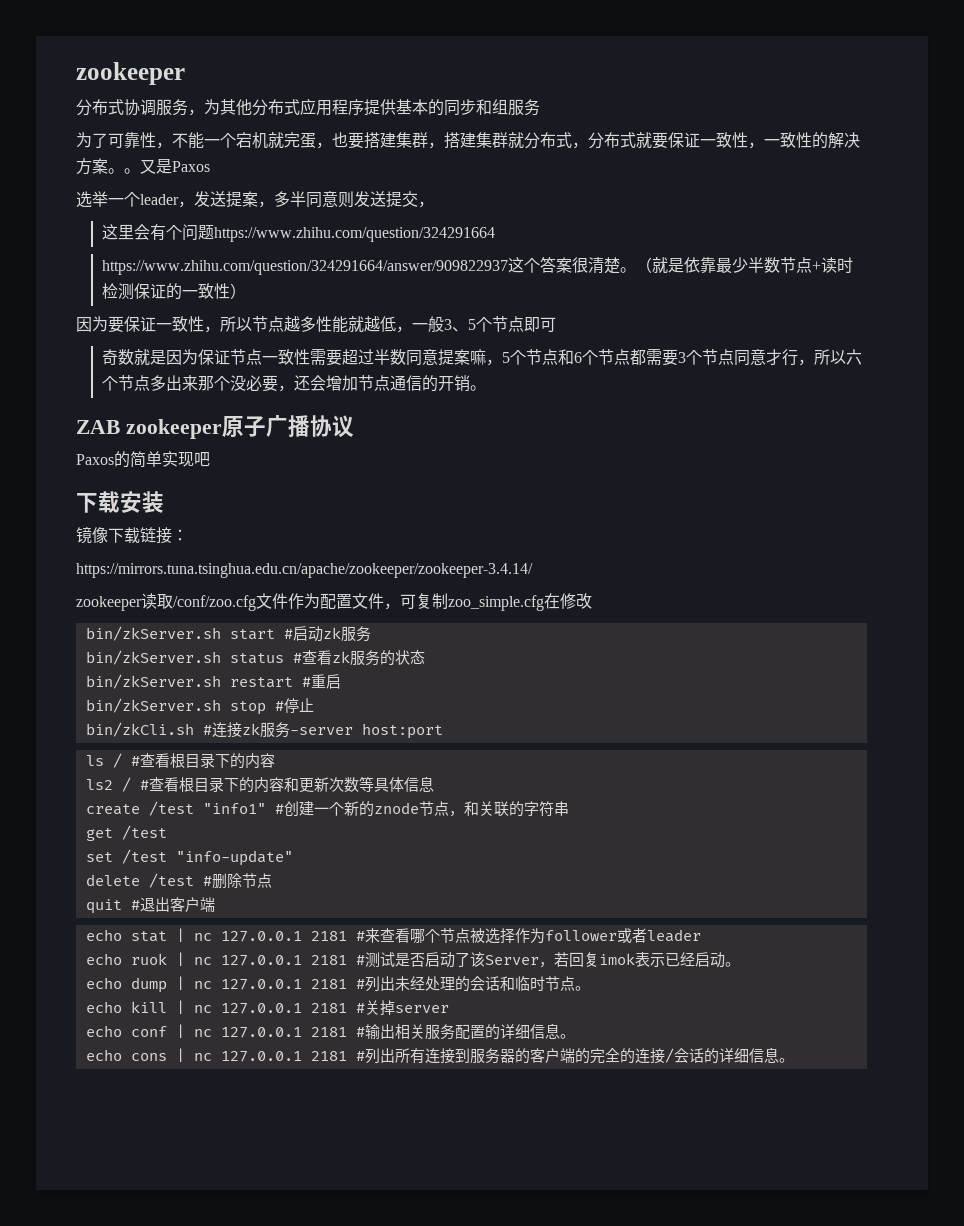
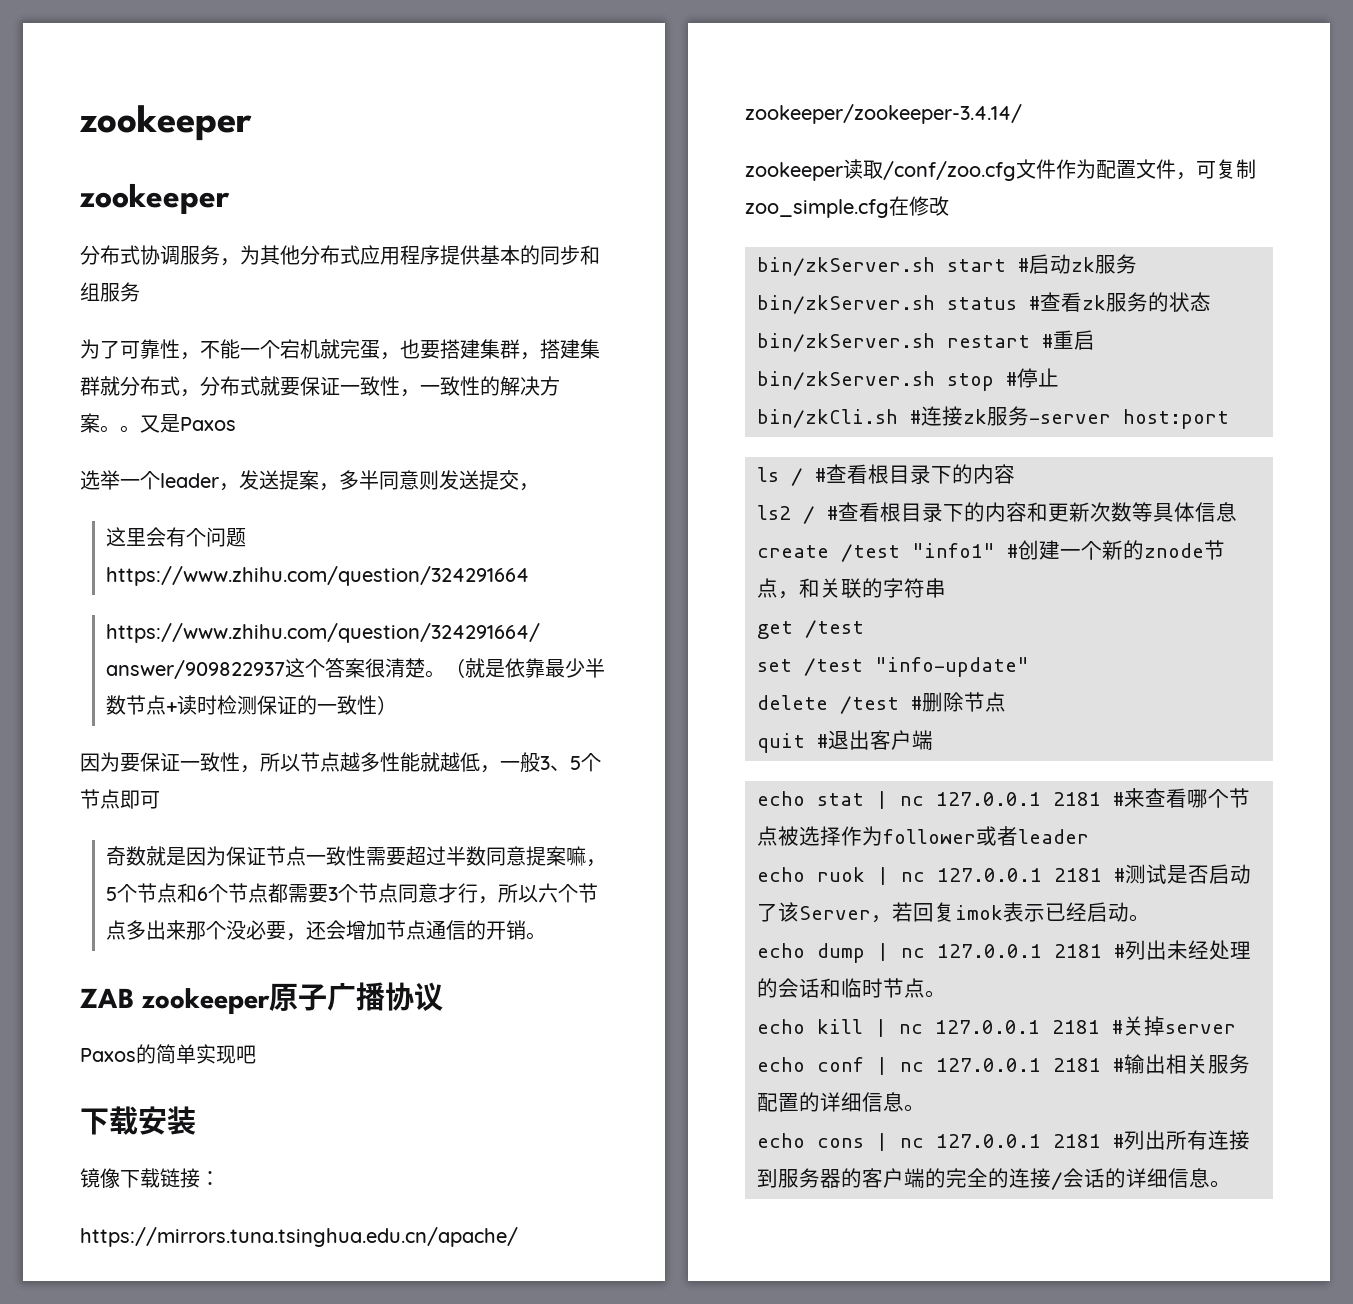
[76,62,185,85] zookeeper -> [79,105,252,141] [79,183,230,214] zookeeper // zookeeper

